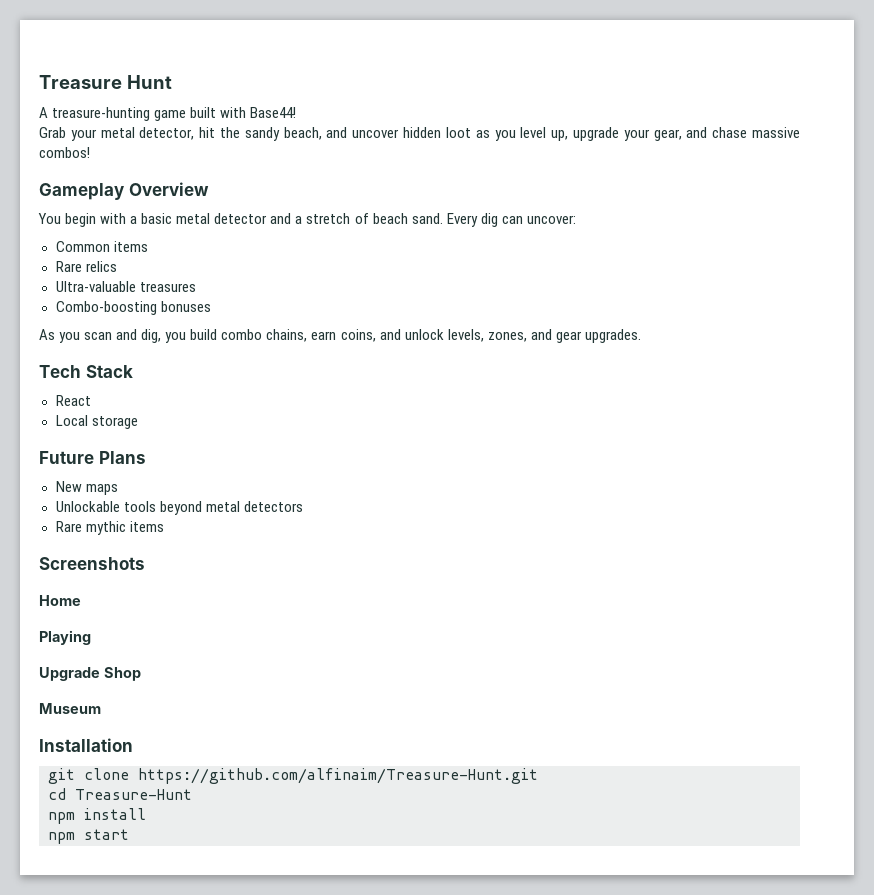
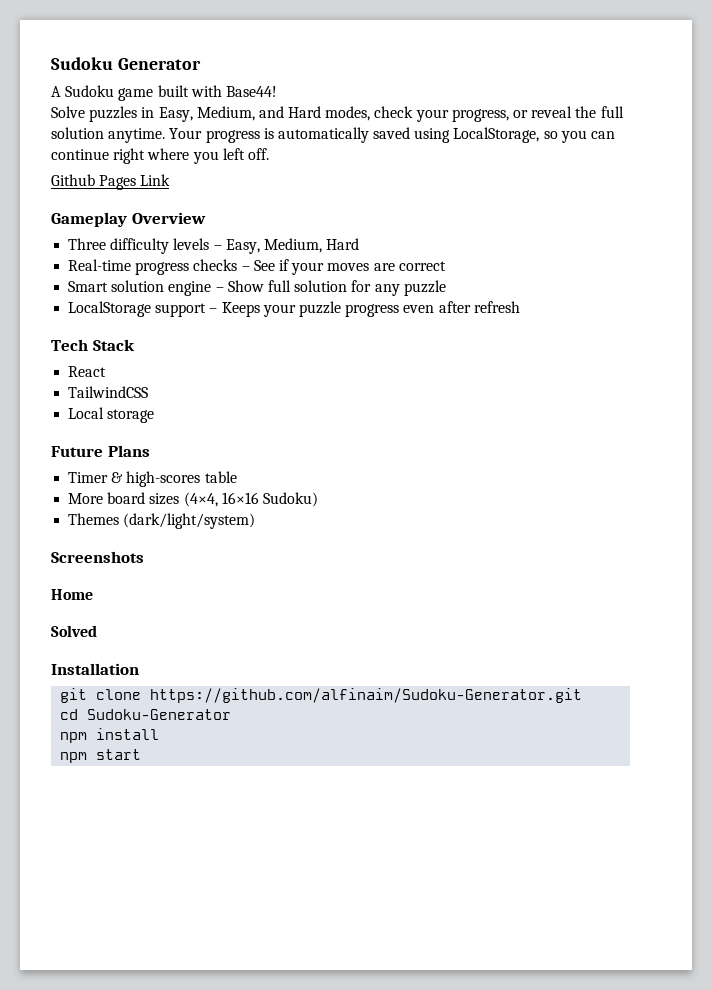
[39,75,172,89] Treasure Hunt -> [51,57,201,70] Sudoku Generator
[52,107,151,121] treasure-hunting -> [65,85,115,97] Sudoku
[39,127,801,141] [39,147,90,158] [39,182,209,200] [38,213,576,227] [55,241,148,252] [55,261,117,272] [55,281,196,292] [55,301,211,315] [39,329,641,343] Grab your metal detector, hit the sandy beach, and uncover hidden loot as you level up, upgrade your gear, and chase massive combos! // Gameplay Overview // You begin with a basic metal detector and a stretch of beach sand. Every dig can uncover: // Common items // Rare relics // Ultra-valuable treasures // Combo-boosting bonuses // As you scan and dig, you build combo chains, earn coins, and unlock levels, zones, and gear upgrades. -> [51,106,624,122] [51,127,616,143] [51,148,269,164] [51,174,171,190] [51,212,206,227] [68,238,360,254] [68,259,446,275] [68,280,446,296] [68,301,520,317] Solve puzzles in Easy, Medium, and Hard modes, check your progress, or reveal the full solution anytime. Your progress is automatically saved using LocalStorage, so you can continue right where you left off. // Github Pages Link // Gameplay Overview // Three difficulty levels – Easy, Medium, Hard // Real-time progress checks – See if your moves are correct // Smart solution engine – Show full solution for any puzzle // LocalStorage support – Keeps your puzzle progress even after refresh
(91, 400) none -> [68,386,149,398] // TailwindCSS
[55,481,118,495] [55,501,303,515] [55,521,164,535] [39,557,145,570] [39,595,81,606] [39,630,91,645] [39,667,141,681] [39,703,101,714] New maps // Unlockable tools beyond metal detectors // Rare mythic items // Screenshots // Home // Playing // Upgrade Shop // Museum -> [68,471,237,487] [68,492,318,507] [68,513,256,529] [51,551,144,563] [51,589,93,600] [51,625,97,637] Timer & high-scores table // More board sizes (4×4, 16×16 Sudoku) // Themes (dark/light/system) // Screenshots // Home // Solved
[138,768,538,784] https://github.com/alfinaim/Treasure-Hunt.git -> [150,688,583,703] https://github.com/alfinaim/Sudoku-Generator.git
[75,789,192,800] Treasure-Hunt -> [87,709,232,720] Sudoku-Generator

